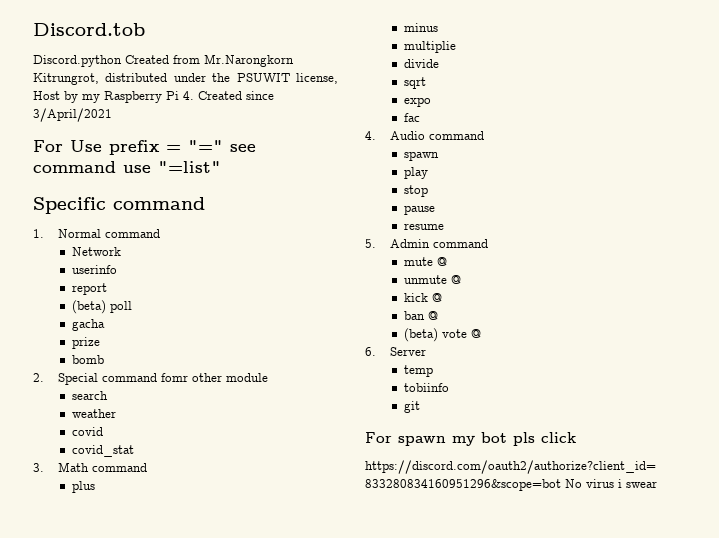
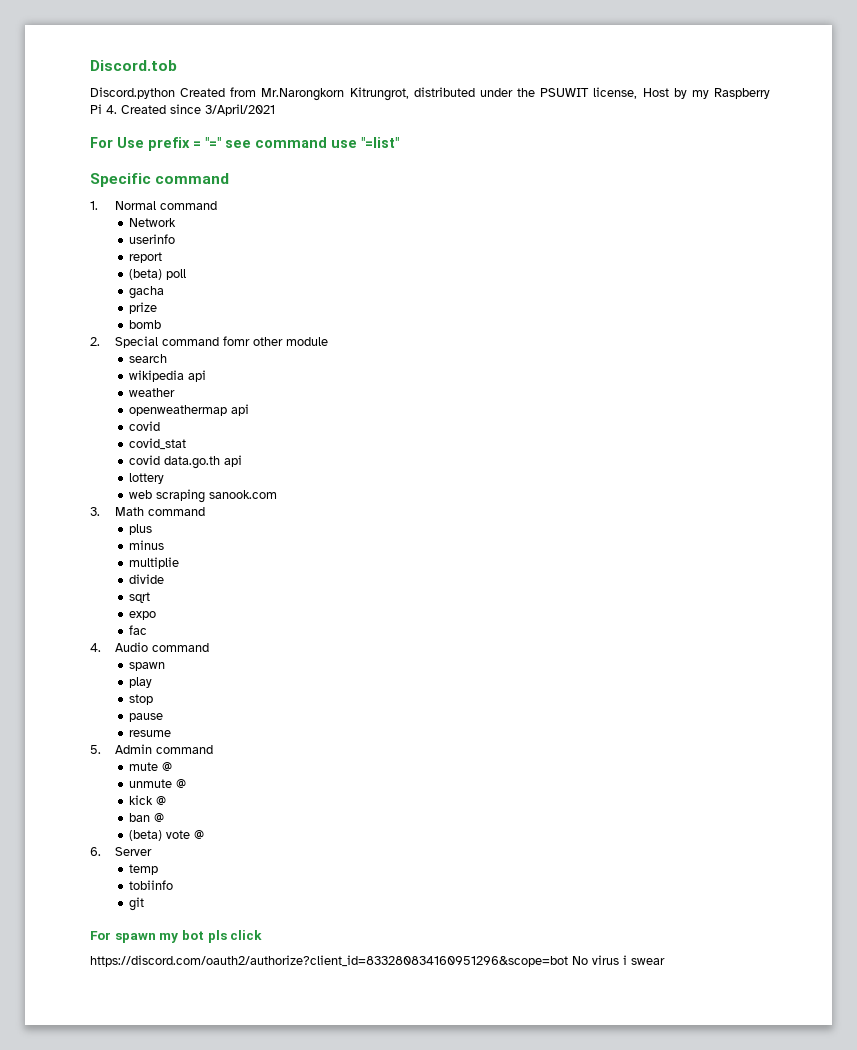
(109, 395) none -> [129,370,207,382] // wikipedia api
(117, 413) none -> [129,404,250,416] // openweathermap api
(135, 451) none -> [129,455,243,469] [129,473,165,484] [129,489,278,503] // covid data.go.th api // lottery // web scraping sanook.com

